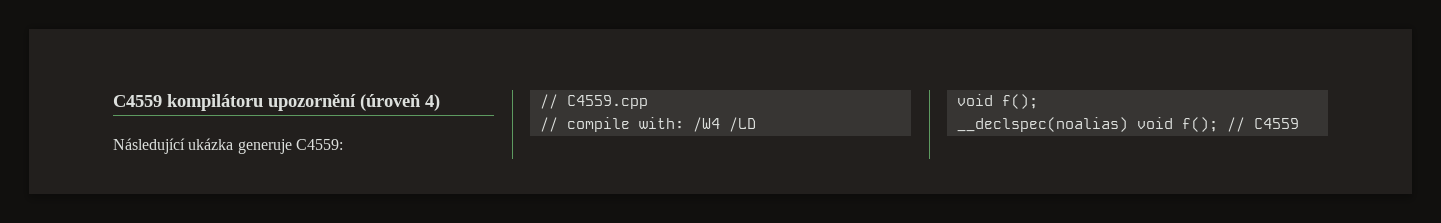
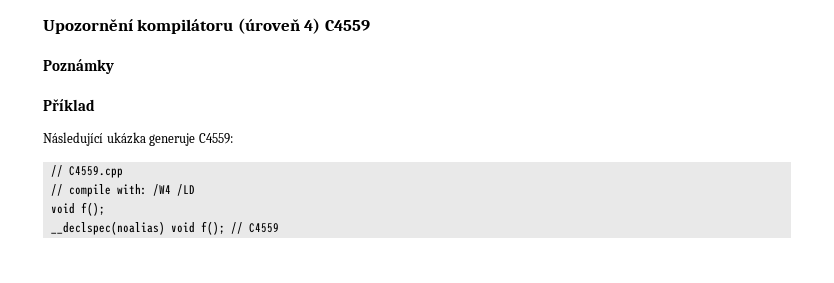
[113,94,356,111] C4559 kompilátoru upozornění -> [43,19,234,34] Upozornění kompilátoru
(440, 102) none -> [324,20,370,31] [43,59,114,74] [43,99,95,111] C4559 // Poznámky // Příklad

